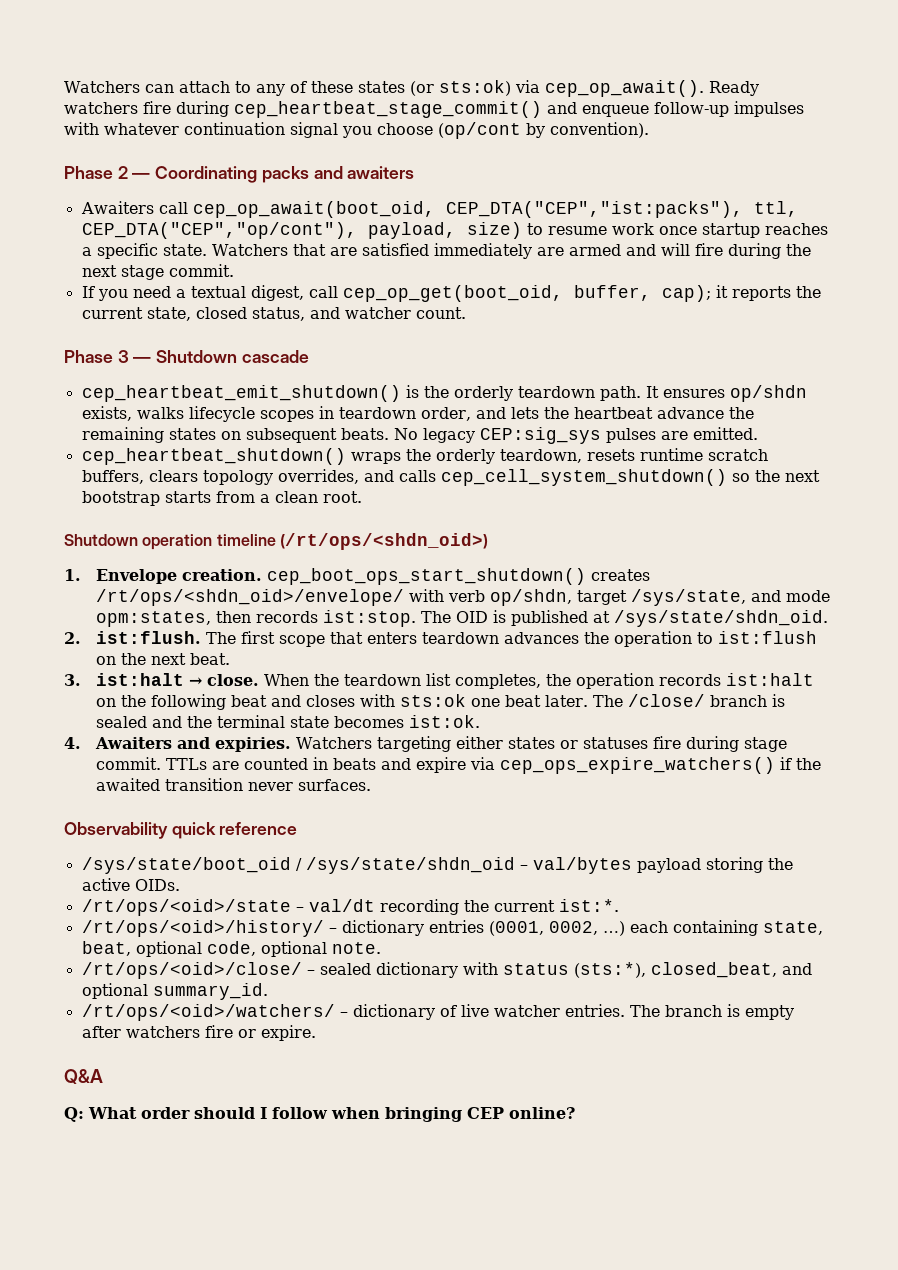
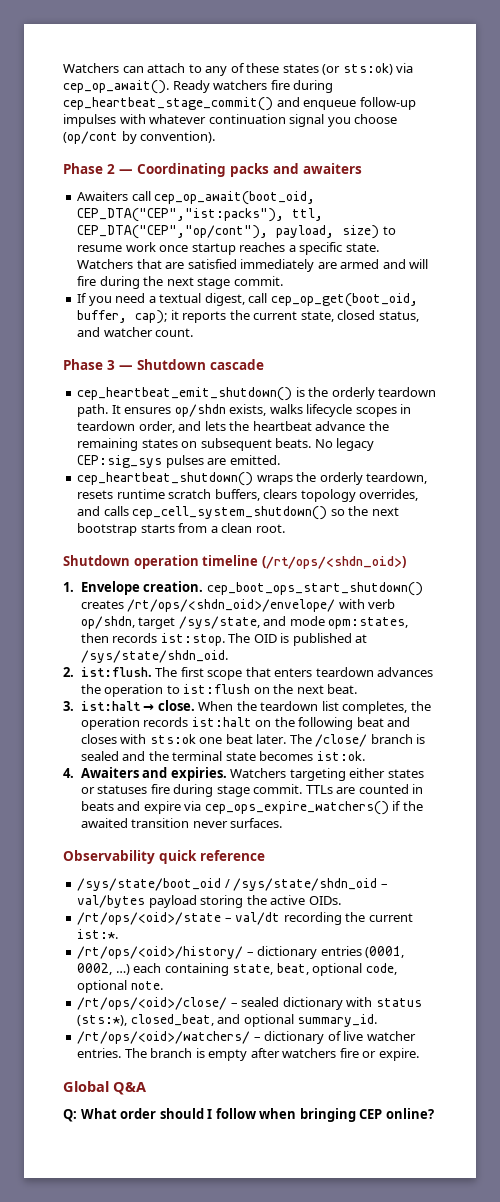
(316, 1033) none -> [63,1081,109,1092] Global

